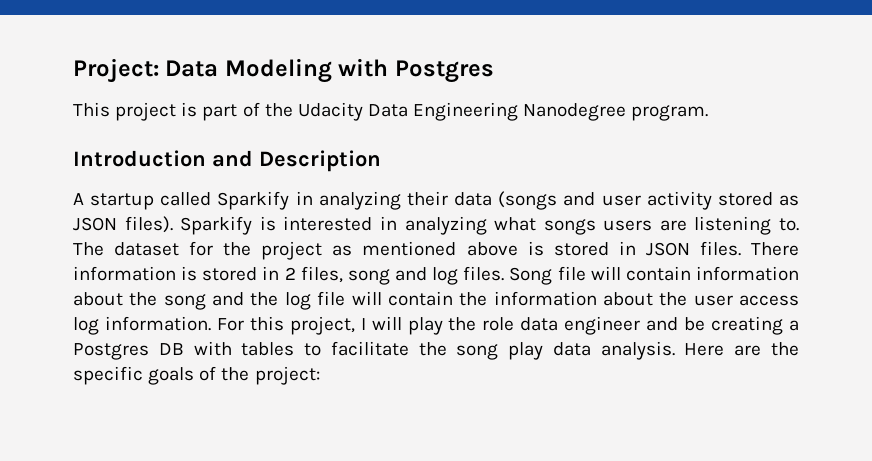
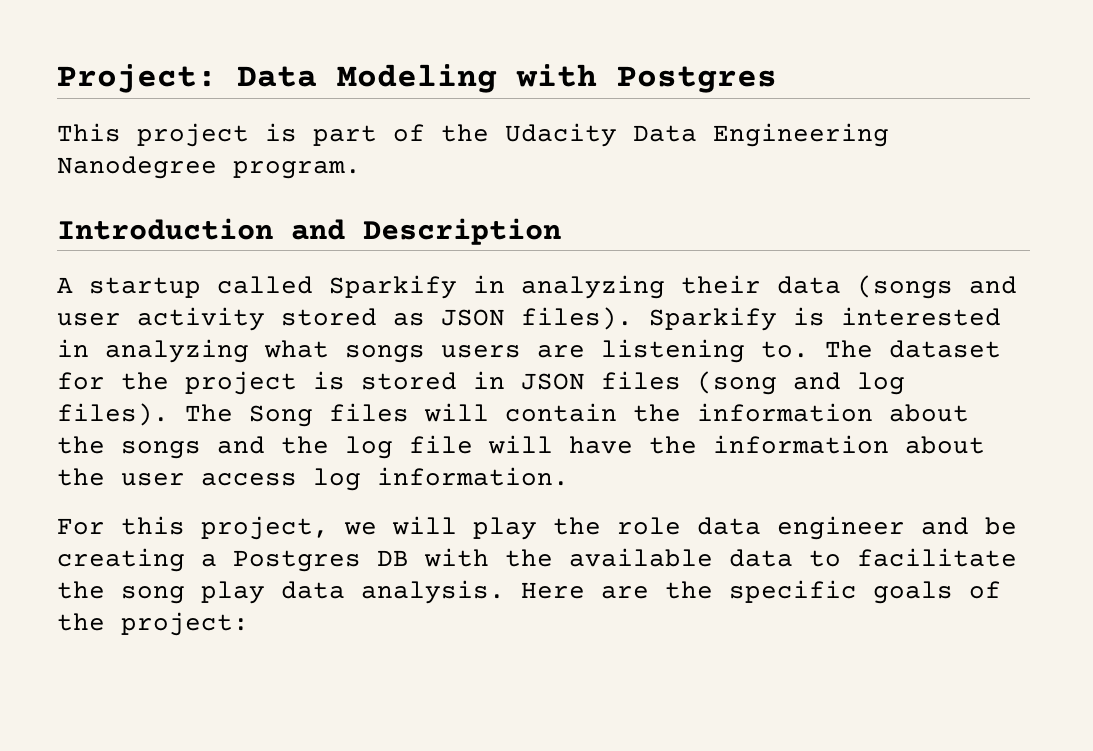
[332,241,518,256] as mentioned above -> (297, 383) none
[699,241,800,256] [73,266,799,285] [73,292,206,310] files. There information is stored in 2 files, song and log files. Song file will contain information about the song -> [601,371,905,395] [57,403,969,427] [57,436,201,459] files (song and log files). The Song files will contain the information about the songs
[387,291,453,306] contain -> [569,436,633,454] have
(211, 323) none -> (569, 476) //
[360,318,366,330] I -> [344,522,377,535] we
[241,342,295,356] tables -> [505,548,793,567] the available data

